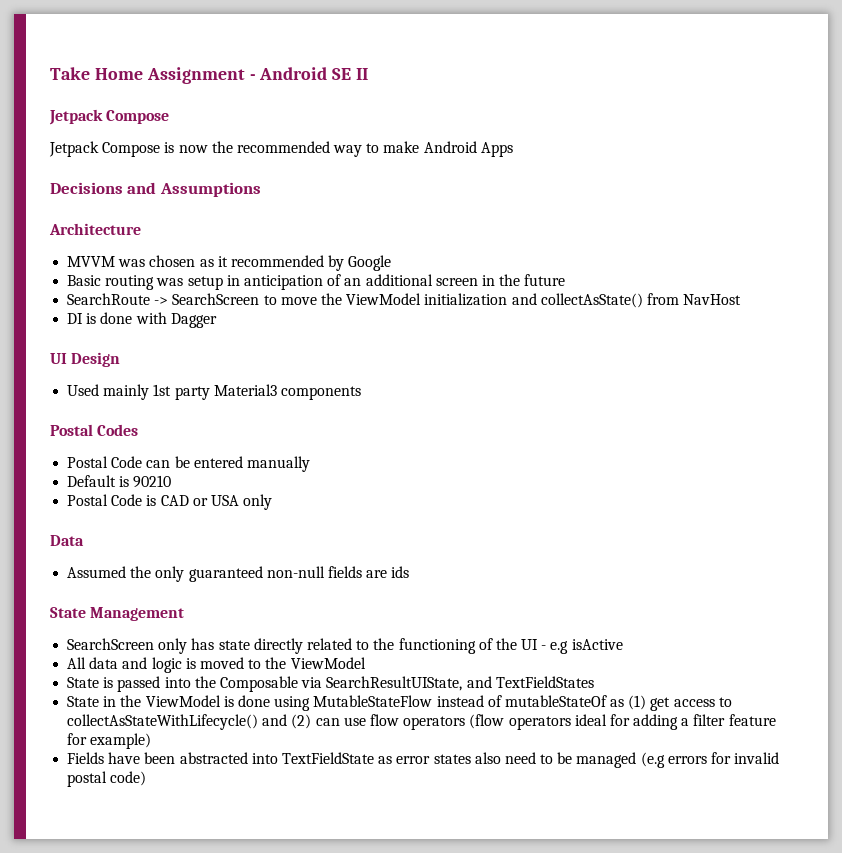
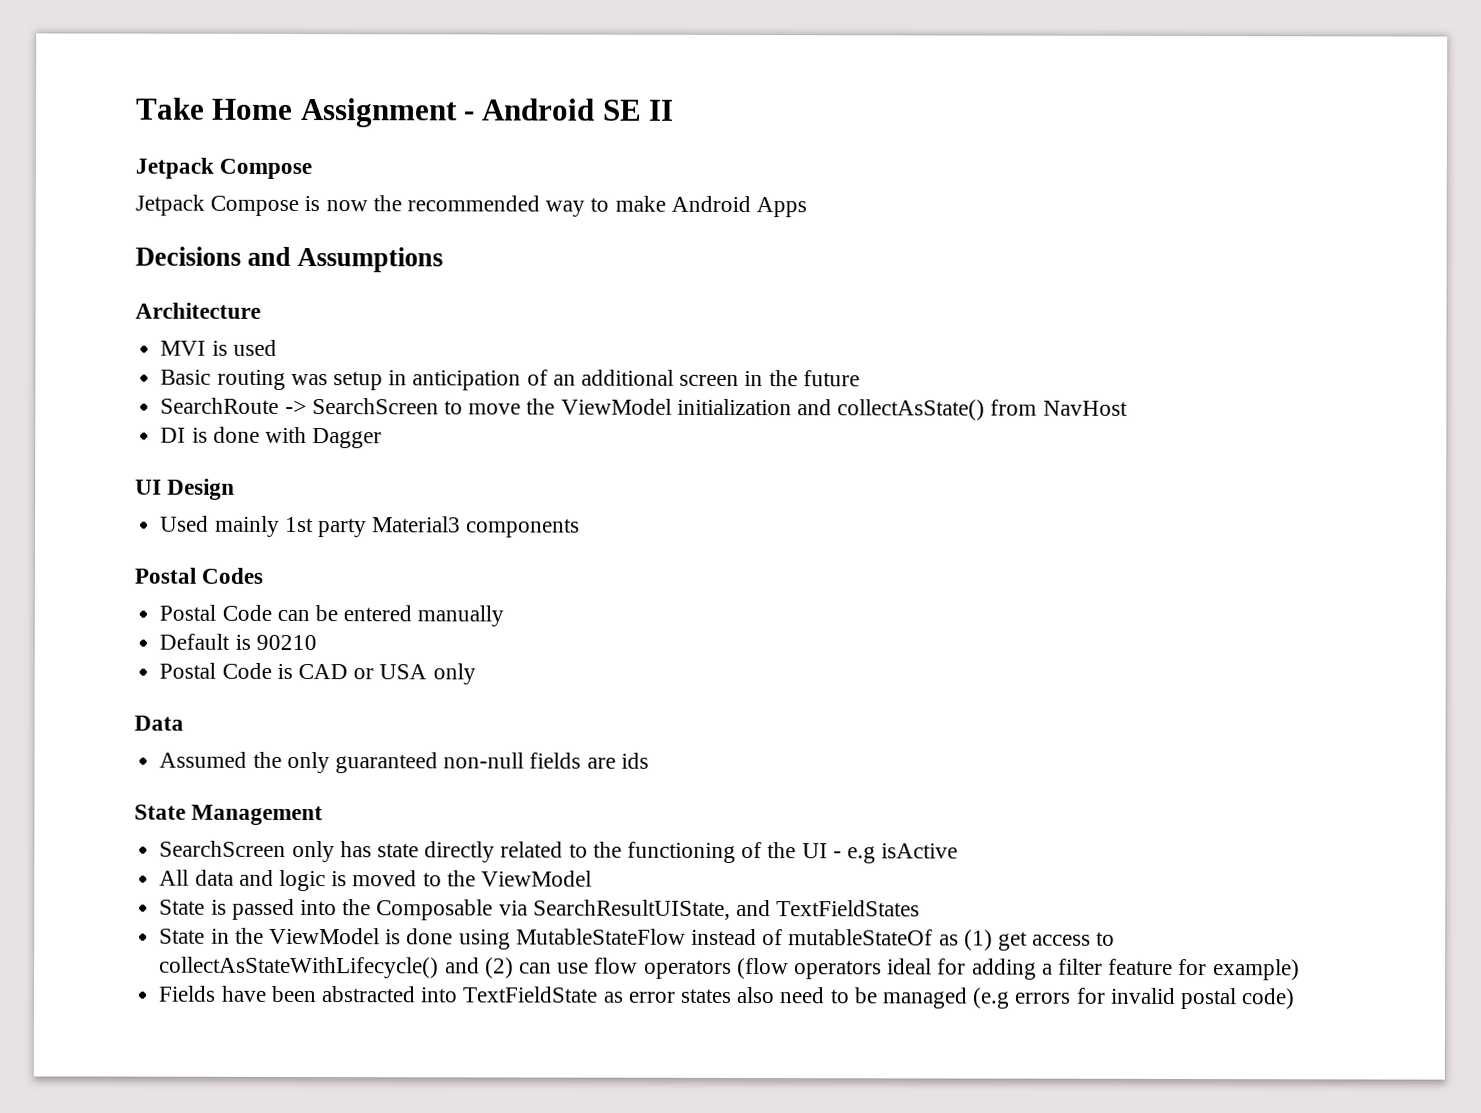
[67,255,392,271] MVVM was chosen as it recommended by Google -> [160,339,277,356] MVI is used

